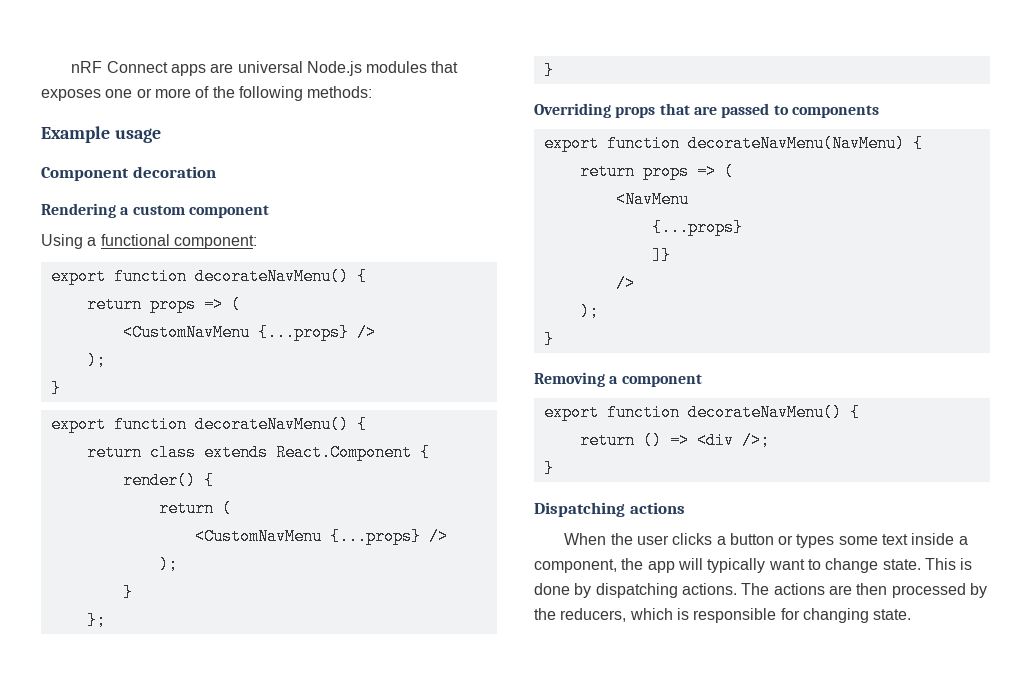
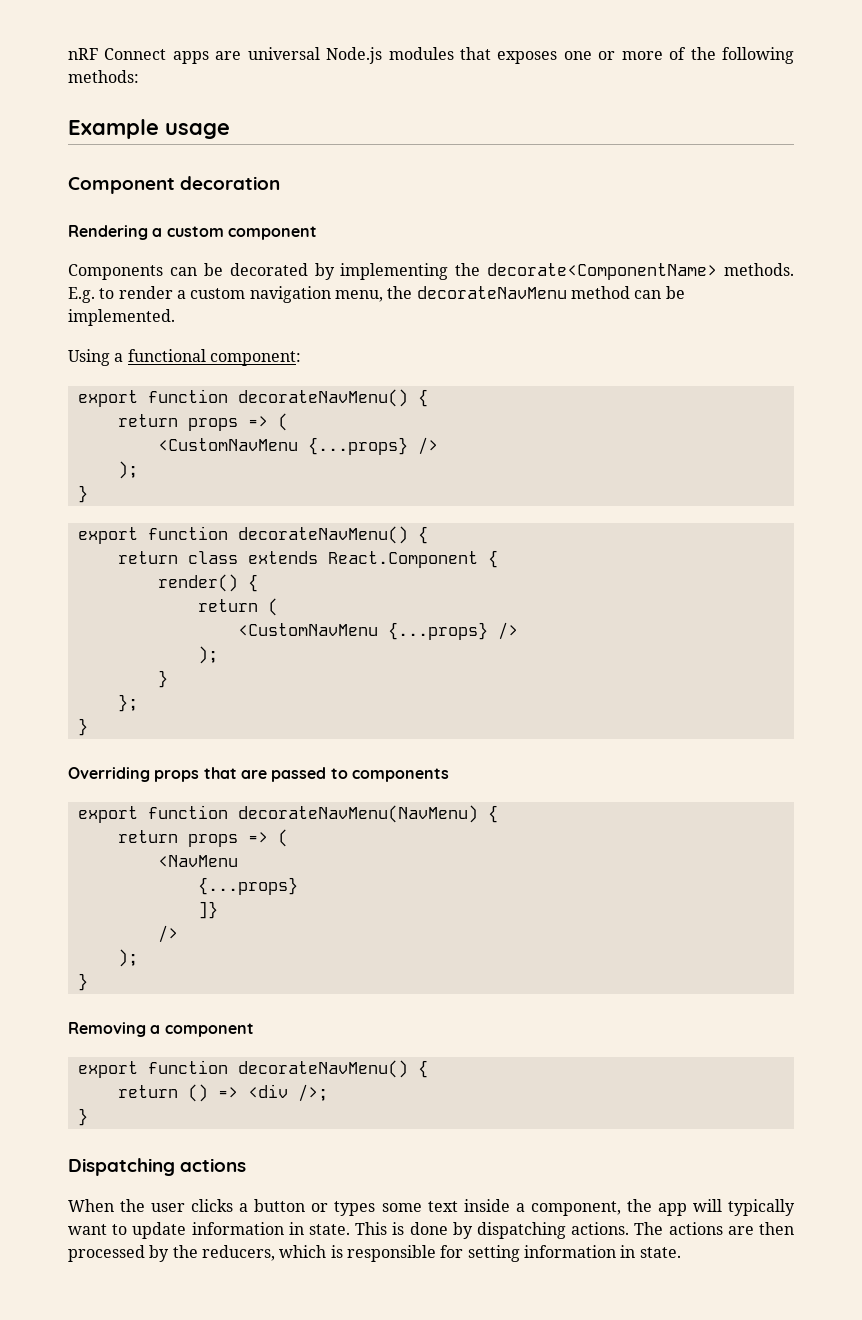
(269, 211) none -> [68,263,794,280] [68,286,685,303] [68,309,175,326] // Components can be decorated by implementing the decorate<ComponentName> methods. E.g. to render a custom navigation menu, the decorateNavMenu method can be implemented.
[825,558,879,573] change -> [132,1222,304,1239] update information in
[802,608,869,623] changing -> [467,1245,636,1262] setting information in

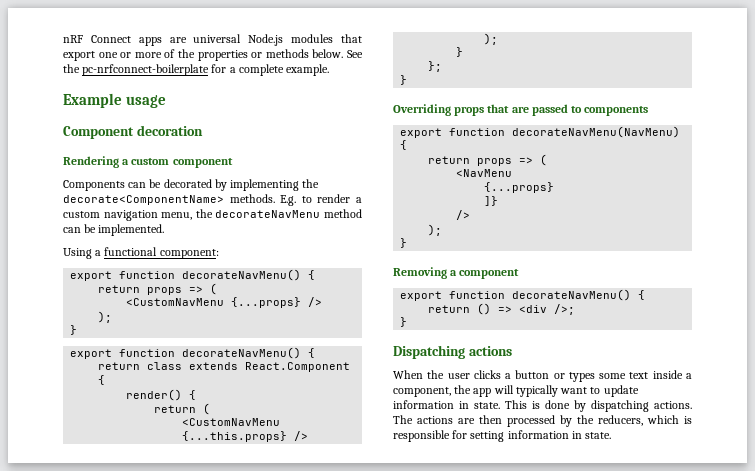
[497,51,558,64] exposes -> [63,51,95,61] export
[722,47,795,64] [68,70,139,83] following methods: -> [197,49,363,61] [63,64,330,76] properties or methods below. See the pc-nrfconnect-boilerplate for a complete example.
[387,622,488,640] {...props} -> [182,431,288,442] {...this.props}

